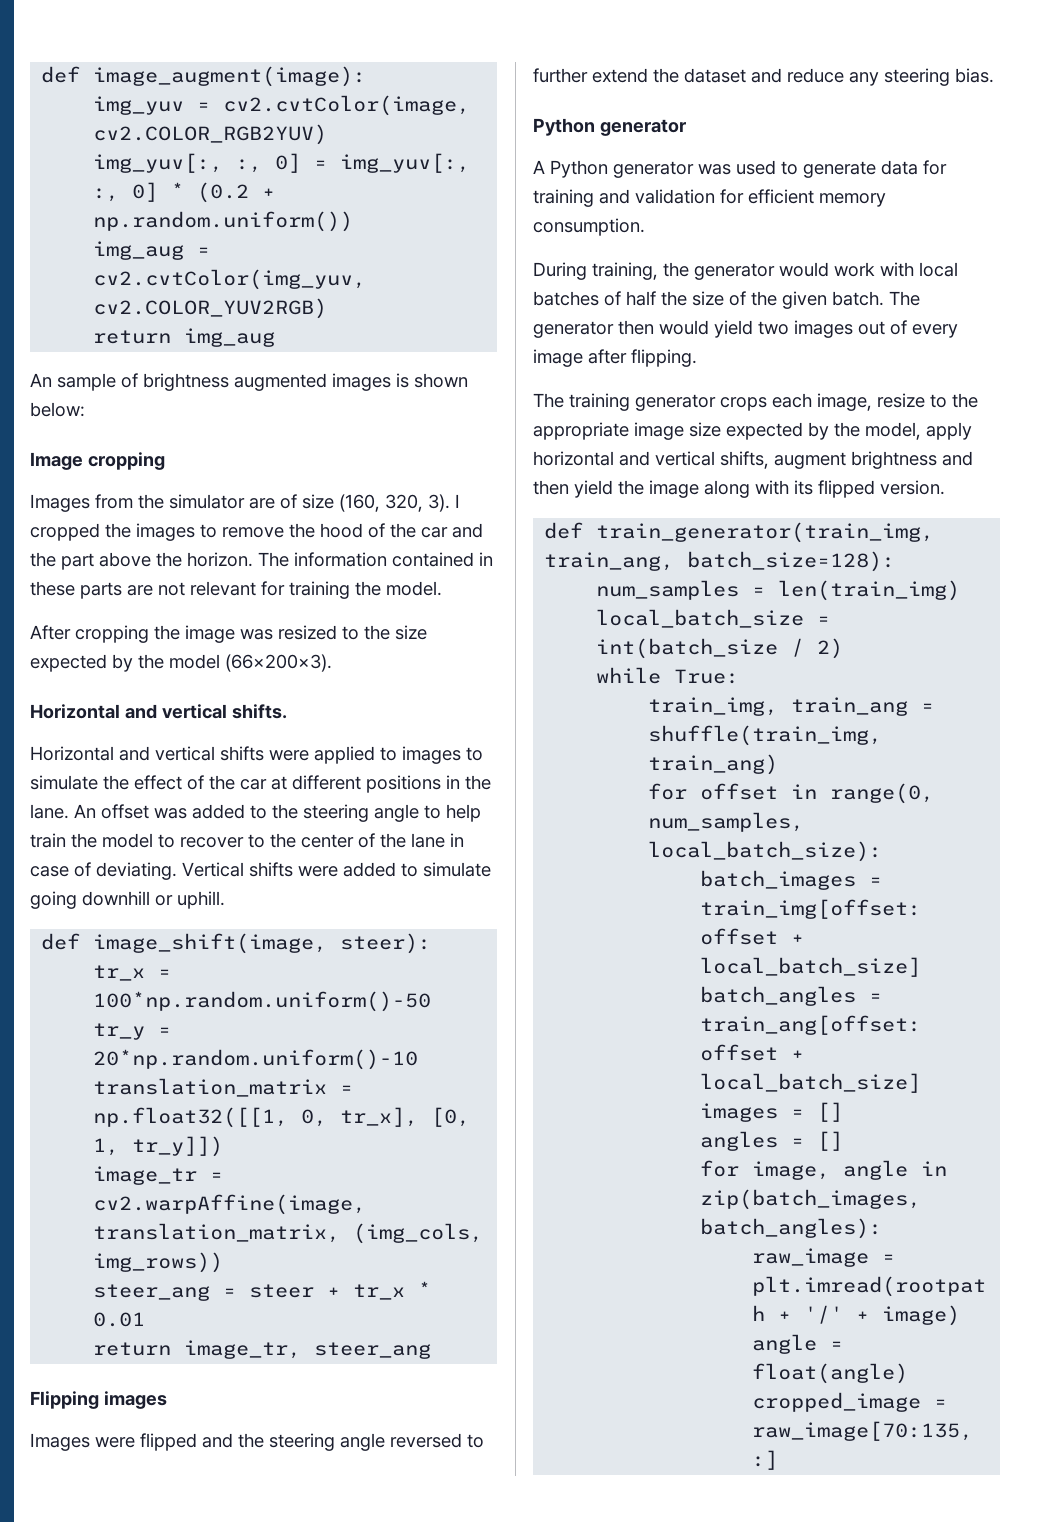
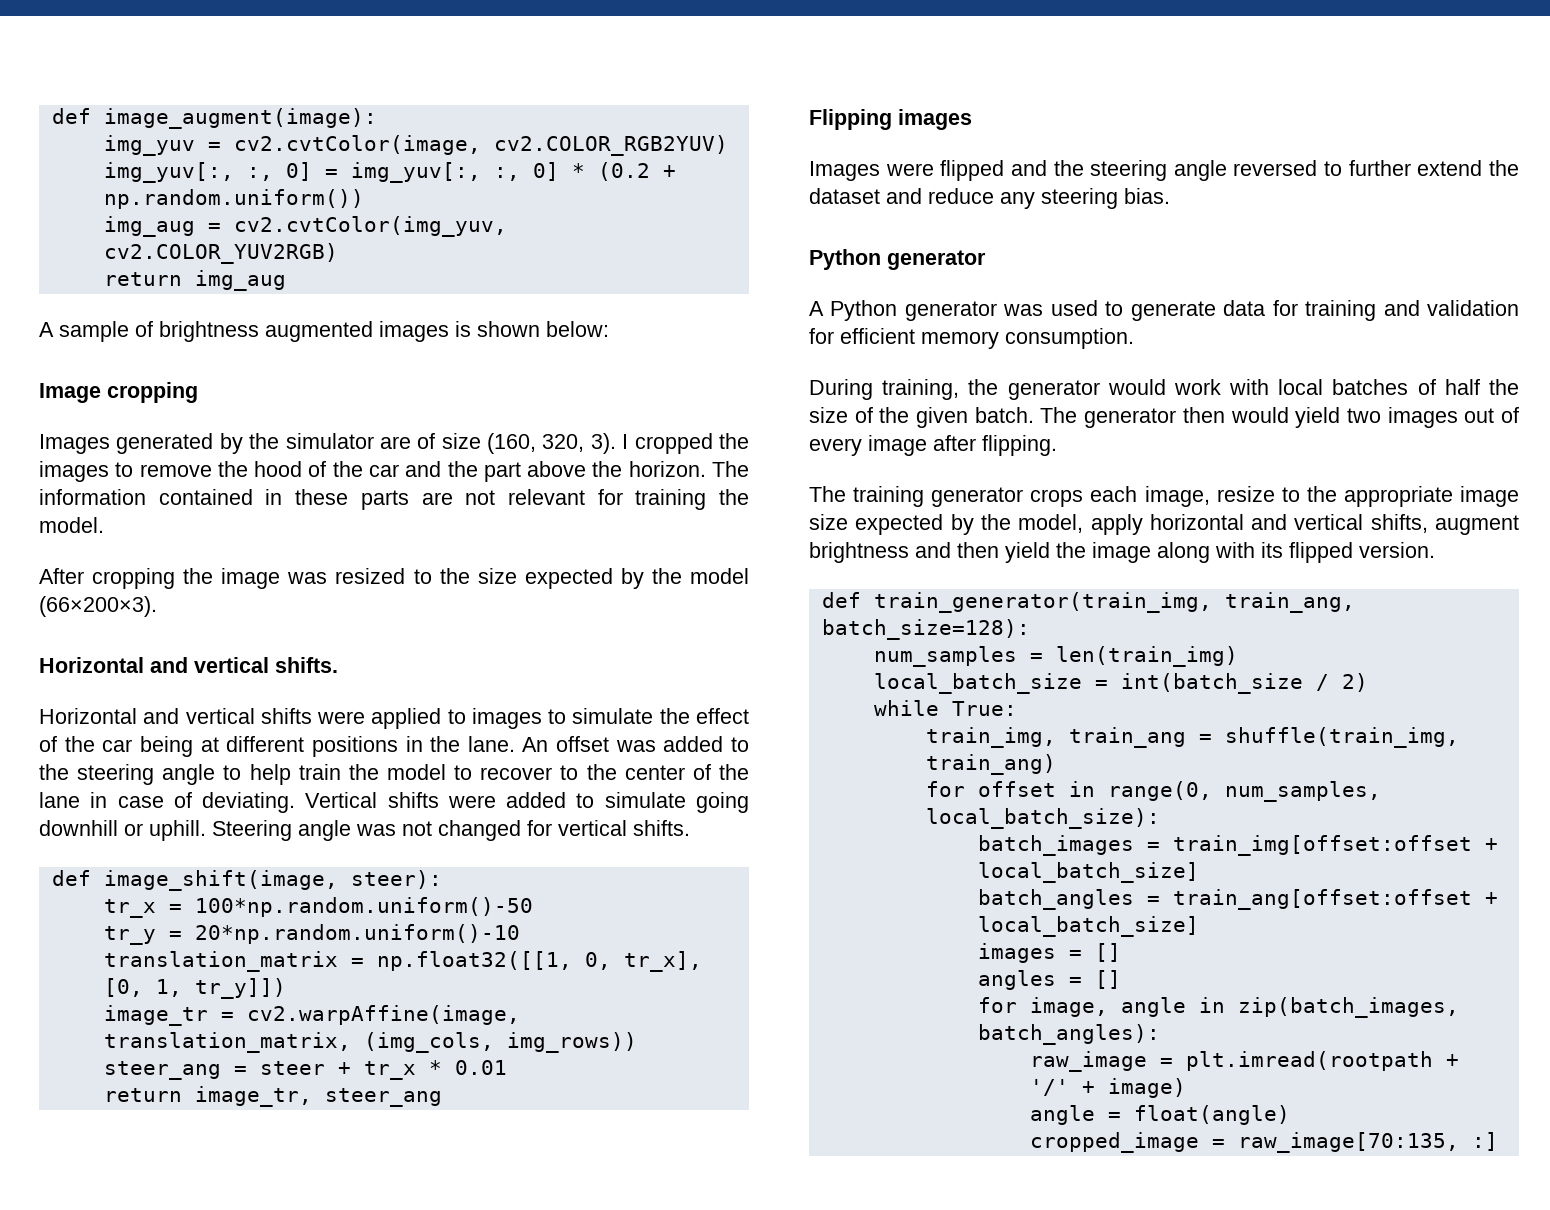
[30,373,52,387] An -> [39,322,54,337] A
[95,494,133,509] from -> [116,433,243,454] generated by
(267, 784) none -> [139,736,193,757] being
(225, 900) none -> [212,820,690,841] Steering angle was not changed for vertical shifts.

